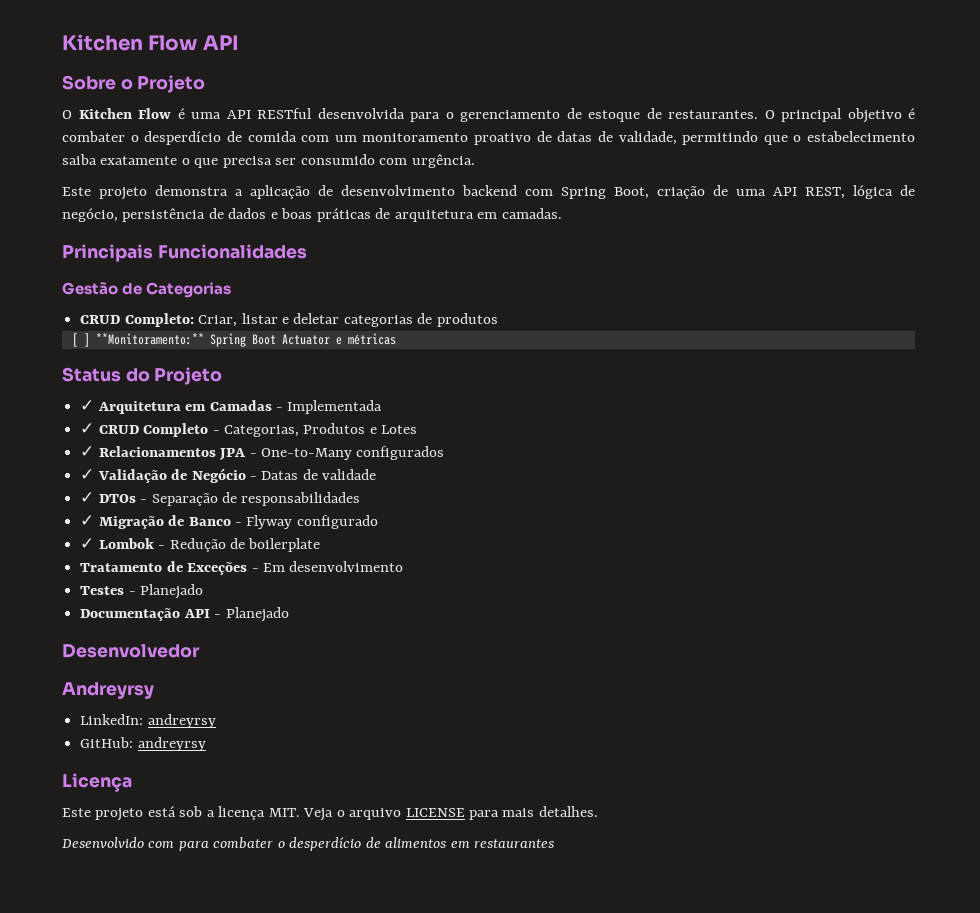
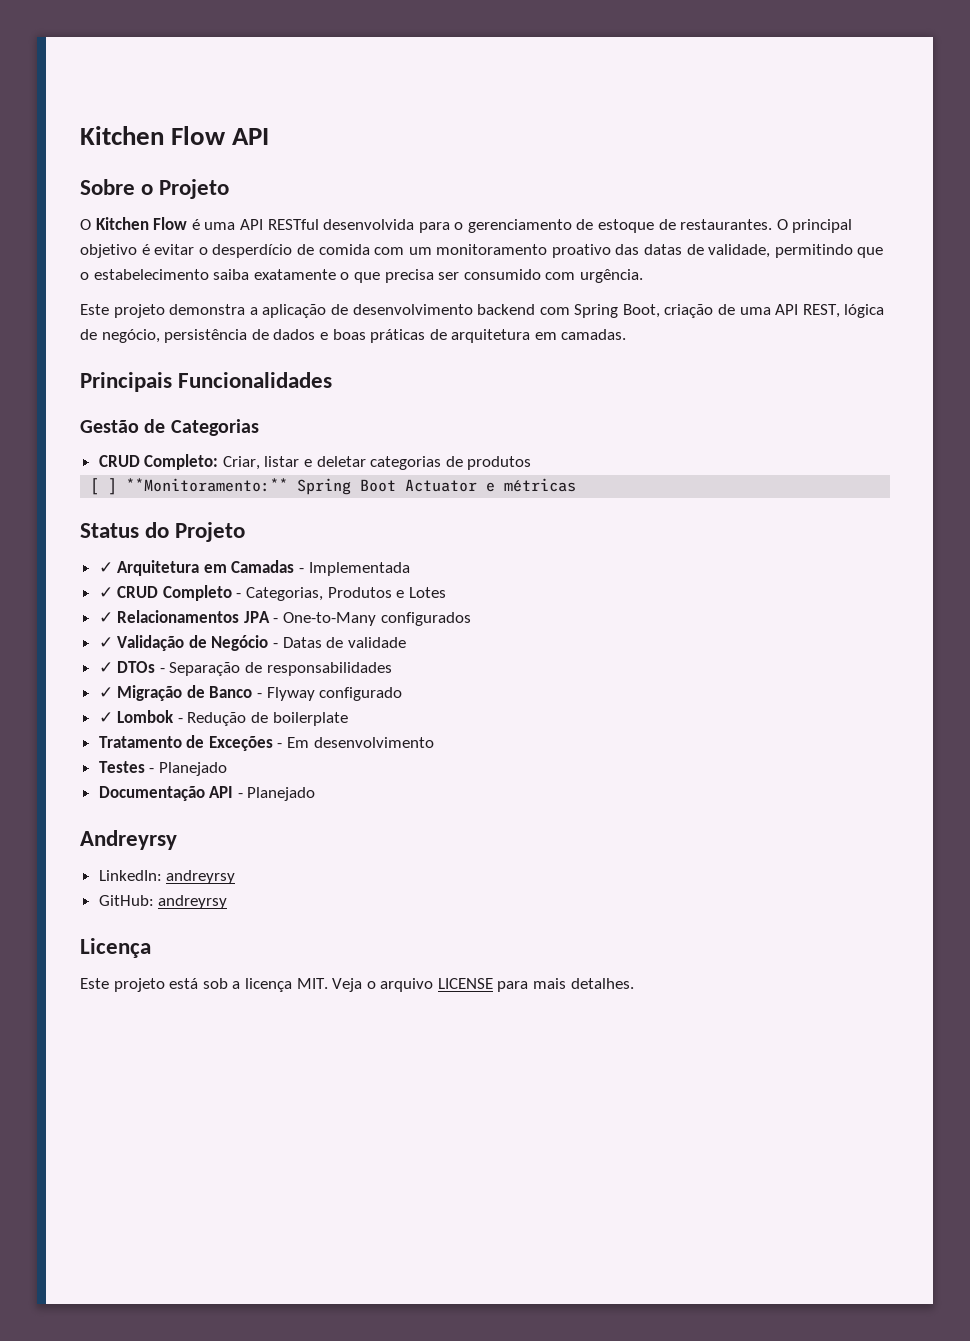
[62,131,125,142] combater -> [154,244,195,255] evitar
[536,131,552,142] de -> [615,244,640,255] das
[62,644,200,658] // Desenvolvedor -> (316, 794) none
[62,837,555,851] // Desenvolvido com para combater o desperdício de alimentos em restaurantes -> (634, 983) none

